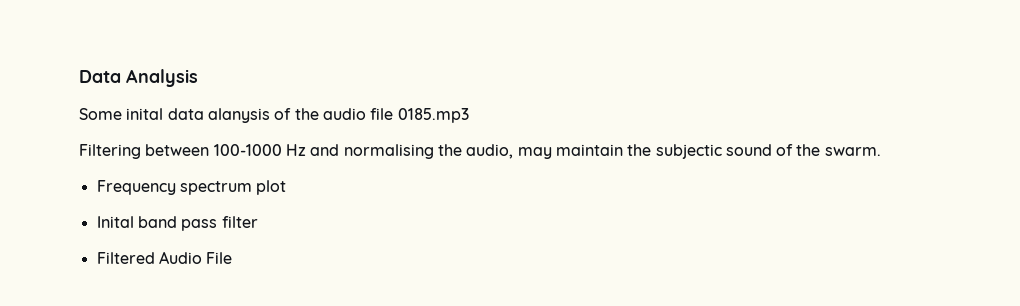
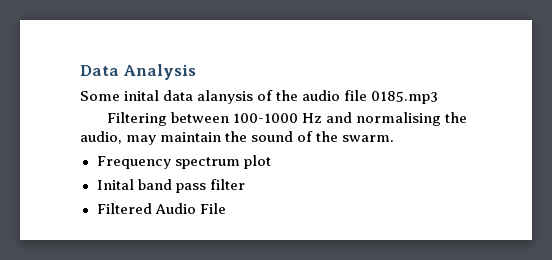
[655,144,722,159] subjectic -> (248, 136) none

